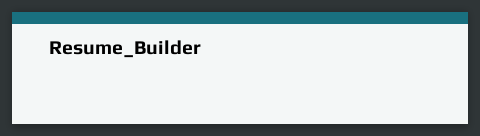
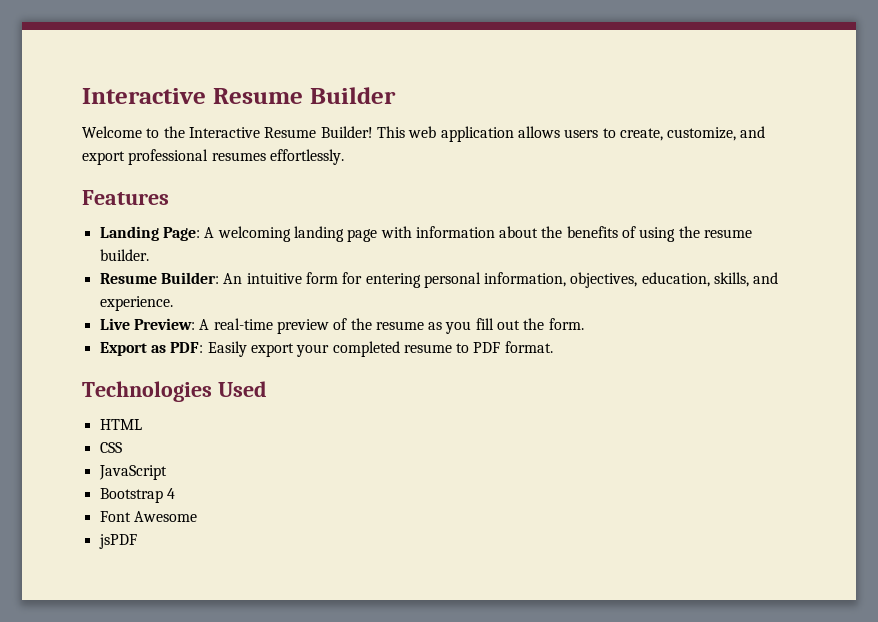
[49,40,201,58] Resume_Builder -> [82,87,396,104] [82,126,766,142] [82,149,344,165] [82,190,169,205] [99,226,753,242] [99,249,149,261] [99,272,779,288] [99,296,173,311] [99,318,584,334] [99,341,553,357] [82,381,267,402] [99,419,142,430] [99,442,122,453] [98,465,167,480] [99,488,175,503] [99,511,197,522] [98,534,137,549] Interactive Resume Builder // Welcome to the Interactive Resume Builder! This web application allows users to create, customize, and export professional resumes effortlessly. // Features // Landing Page: A welcoming landing page with information about the benefits of using the resume builder. // Resume Builder: An intuitive form for entering personal information, objectives, education, skills, and experience. // Live Preview: A real-time preview of the resume as you fill out the form. // Export as PDF: Easily export your completed resume to PDF format. // Technologies Used // HTML // CSS // JavaScript // Bootstrap 4 // Font Awesome // jsPDF

